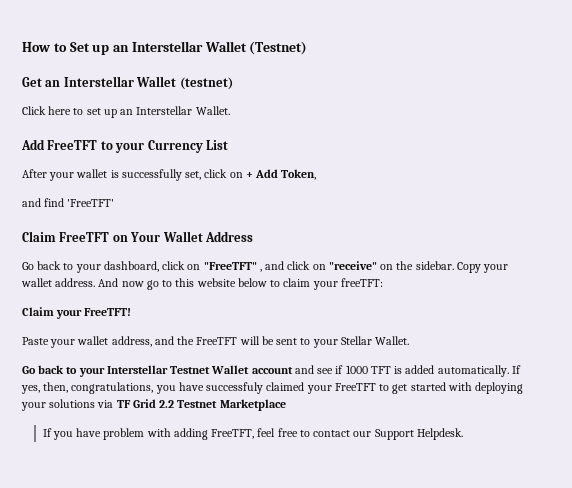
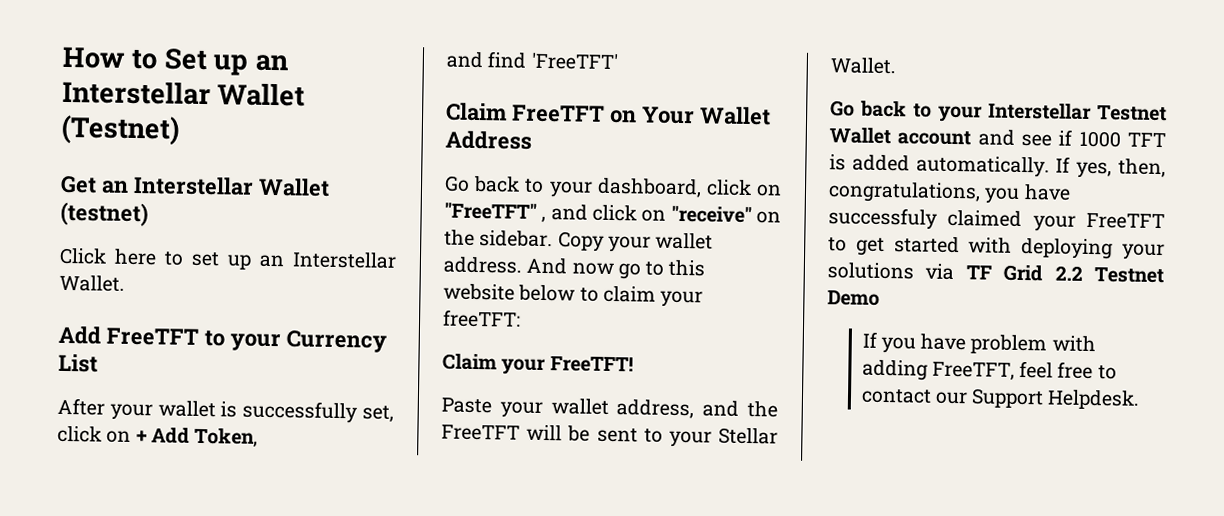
[219,399,286,411] Marketplace -> [827,290,880,306] Demo

